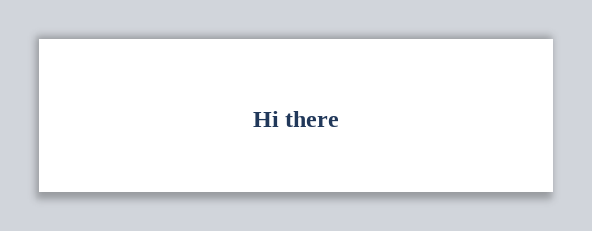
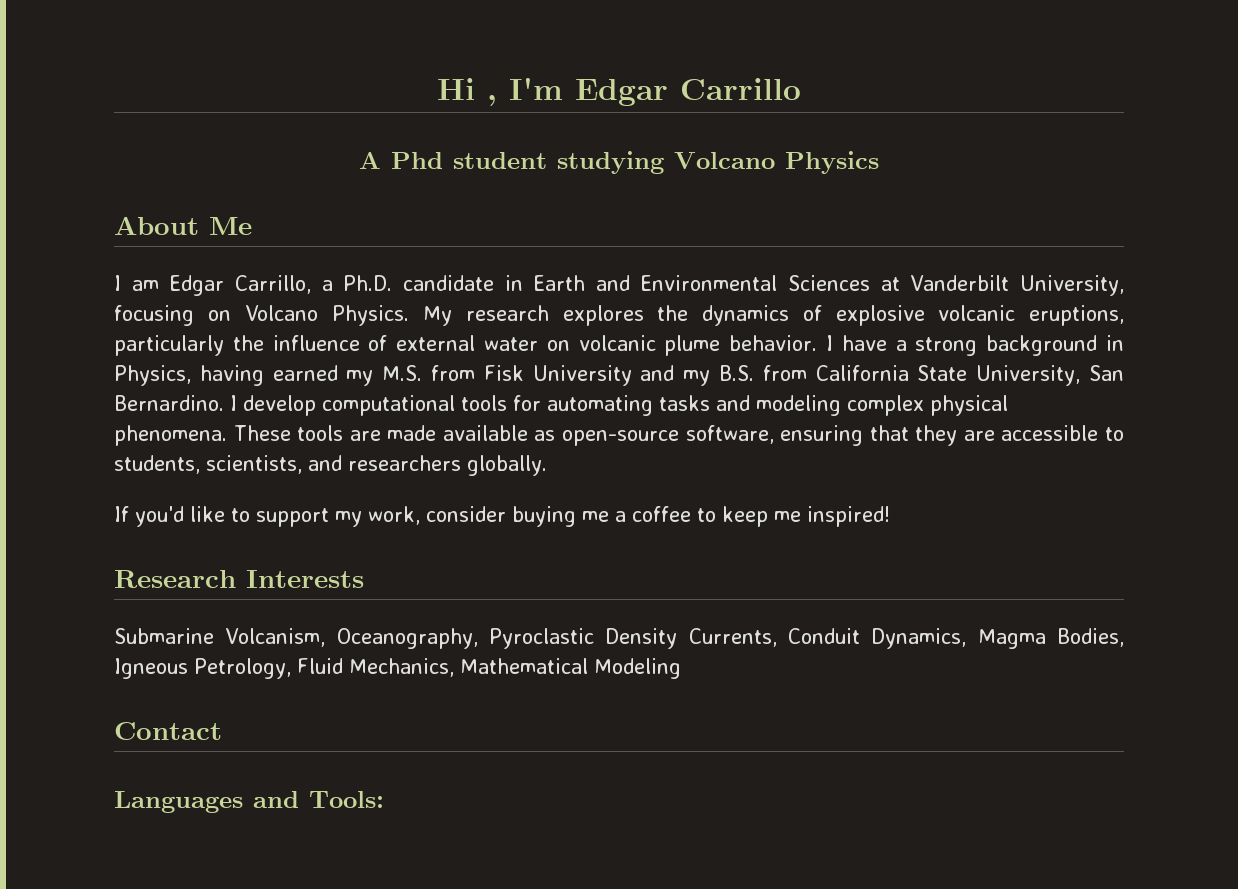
[285,111,340,127] there -> [487,77,801,106] [359,151,879,174] [114,216,252,235] [114,275,1124,296] [114,305,1125,326] [114,335,1125,356] [114,365,1124,386] [114,395,1008,416] [114,425,1124,446] [114,455,547,476] [114,506,890,527] [114,570,364,588] [114,628,1124,649] [114,658,681,679] [114,722,222,740] [114,791,384,813] , I'm Edgar Carrillo // A Phd student studying Volcano Physics // About Me // I am Edgar Carrillo, a Ph.D. candidate in Earth and Environmental Sciences at Vanderbilt University, focusing on Volcano Physics. My research explores the dynamics of explosive volcanic eruptions, particularly the influence of external water on volcanic plume behavior. I have a strong background in Physics, having earned my M.S. from Fisk University and my B.S. from California State University, San Bernardino. I develop computational tools for automating tasks and modeling complex physical phenomena. These tools are made available as open-source software, ensuring that they are accessible to students, scientists, and researchers globally. // If you'd like to support my work, consider buying me a coffee to keep me inspired! // Research Interests // Submarine Volcanism, Oceanography, Pyroclastic Density Currents, Conduit Dynamics, Magma Bodies, Igneous Petrology, Fluid Mechanics, Mathematical Modeling // Contact // Languages and Tools:

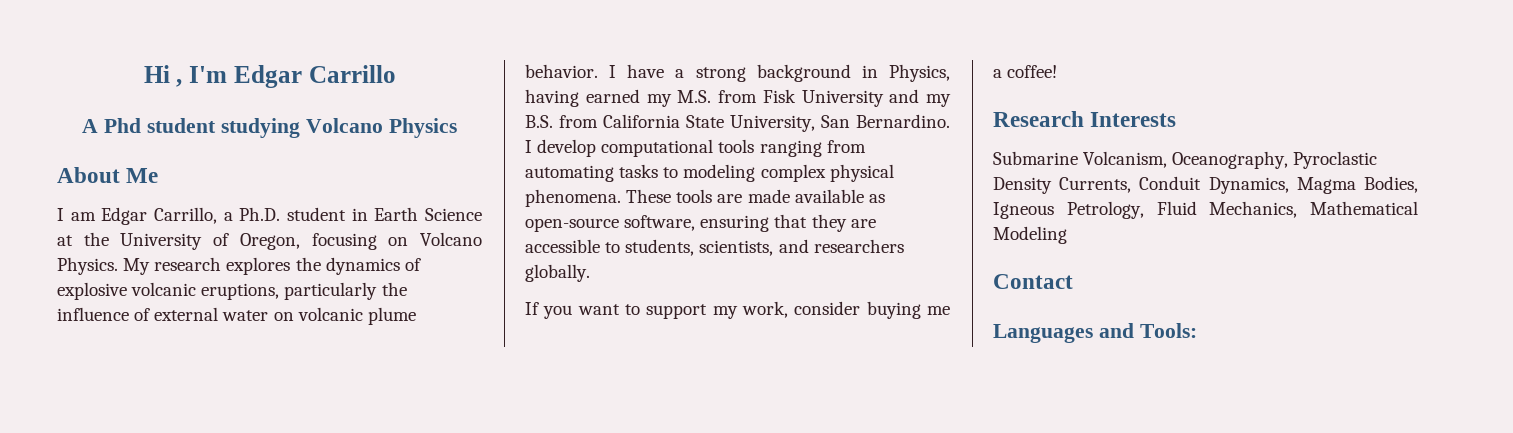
[402,275,494,291] candidate -> [287,207,346,221] student
[595,275,1124,296] and Environmental Sciences at Vanderbilt University, -> [425,208,483,221] [57,232,300,250] Science at the University of Oregon,
[513,395,541,411] for -> [759,140,866,157] ranging from
[716,395,750,411] and -> [663,167,679,178] to
[135,506,225,527] you'd like -> [543,304,620,319] you want
[632,506,890,527] coffee to keep me inspired! -> [1007,65,1058,78] coffee!

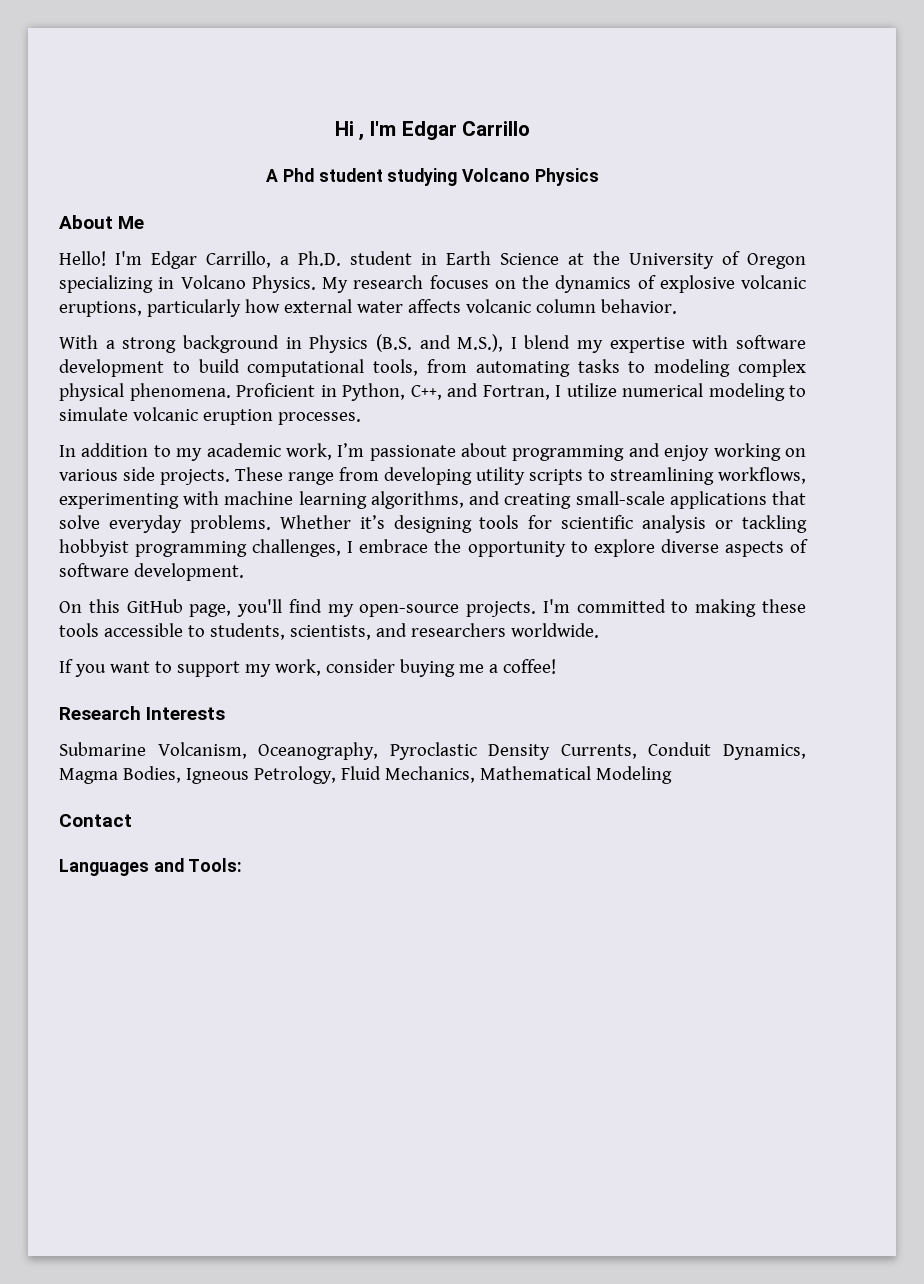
[57,208,96,221] I am -> [59,251,142,266] Hello! I'm
[239,233,409,250] Oregon, focusing on -> [747,253,806,269] [59,275,175,293] Oregon specializing in
[226,257,291,275] explores -> [429,275,516,289] focuses on
[381,282,407,296] [57,307,416,325] the influence of external water on volcanic plume -> [244,299,596,313] how external water affects volcanic column
[609,64,665,78] I have -> [59,335,98,349] // With
[888,64,950,82] [525,89,951,107] [525,114,950,132] [525,139,822,157] Physics, having earned my M.S. from Fisk University and my B.S. from California State University, San Bernardino. I develop computational tools ranging -> [309,334,806,353] [59,359,419,377] Physics (B.S. and M.S.), I blend my expertise with software development to build computational tools,
[626,189,885,203] [525,214,876,232] These tools are made available as open-source software, ensuring that they are -> [236,383,806,401] [59,407,361,425] [59,443,806,461] [59,467,806,485] [59,491,806,509] [59,515,807,533] [59,539,808,557] [59,563,244,581] [59,599,806,617] [59,623,99,637] Proficient in Python, C++, and Fortran, I utilize numerical modeling to simulate volcanic eruption processes. // In addition to my academic work, I’m passionate about programming and enjoy working on various side projects. These range from developing utility scripts to streamlining workflows, experimenting with machine learning algorithms, and creating small-scale applications that solve everyday problems. Whether it’s designing tools for scientific analysis or tackling hobbyist programming challenges, I embrace the opportunity to explore diverse aspects of software development. // On this GitHub page, you'll find my open-source projects. I'm committed to making these tools
[525,264,590,282] globally. -> [510,623,599,638] worldwide.

